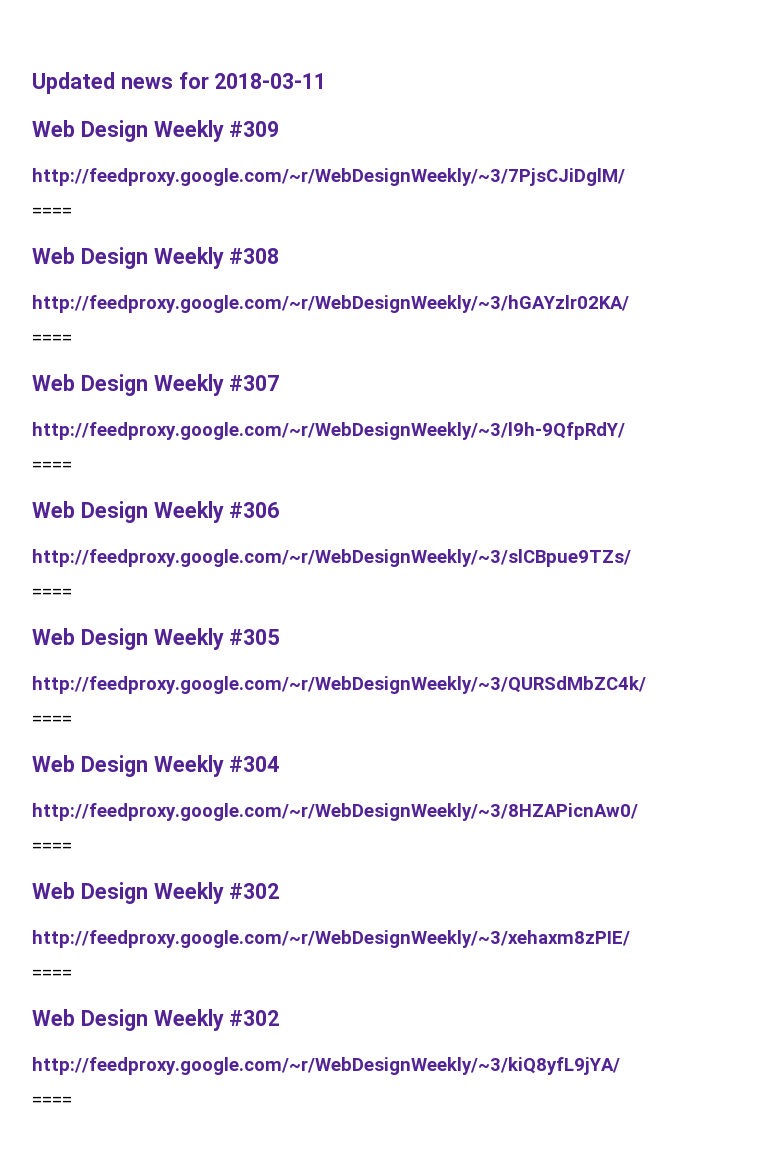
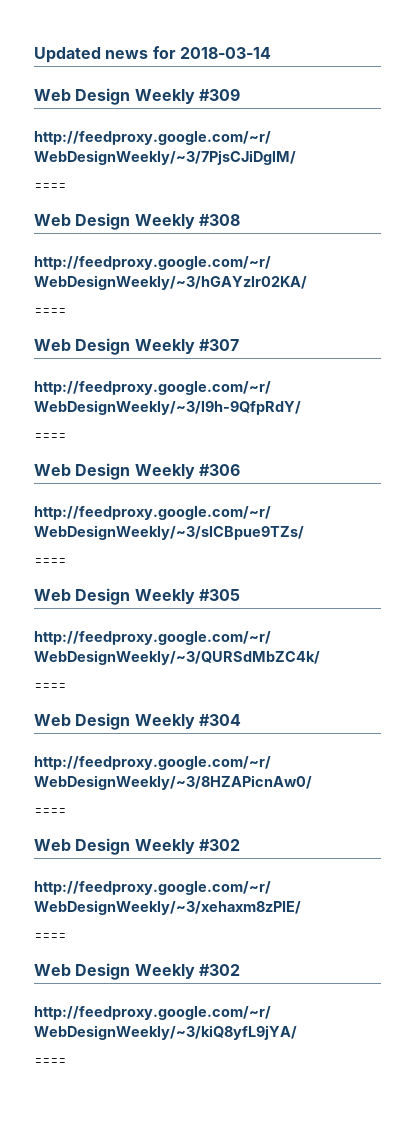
[214,73,327,89] 2018-03-11 -> [179,47,271,59] 2018-03-14

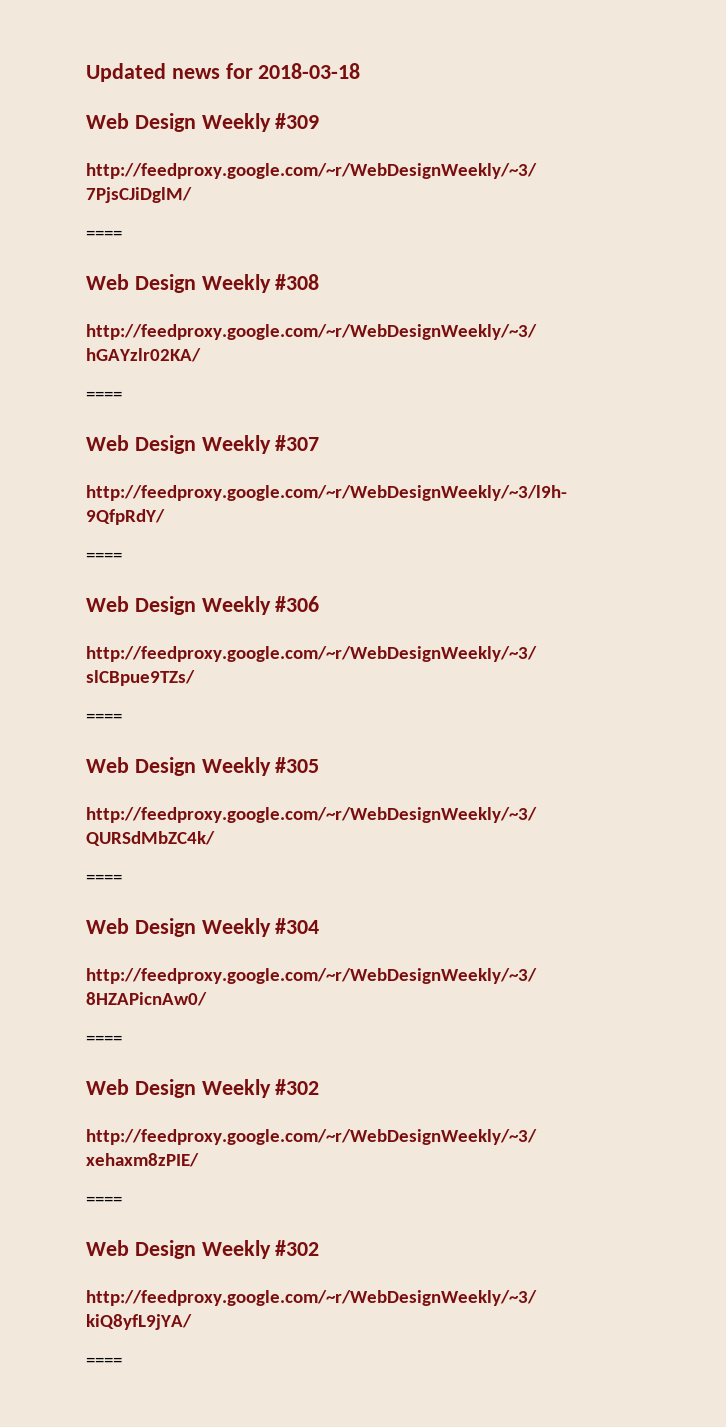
[179,47,271,59] 2018-03-14 -> [258,63,361,79] 2018-03-18

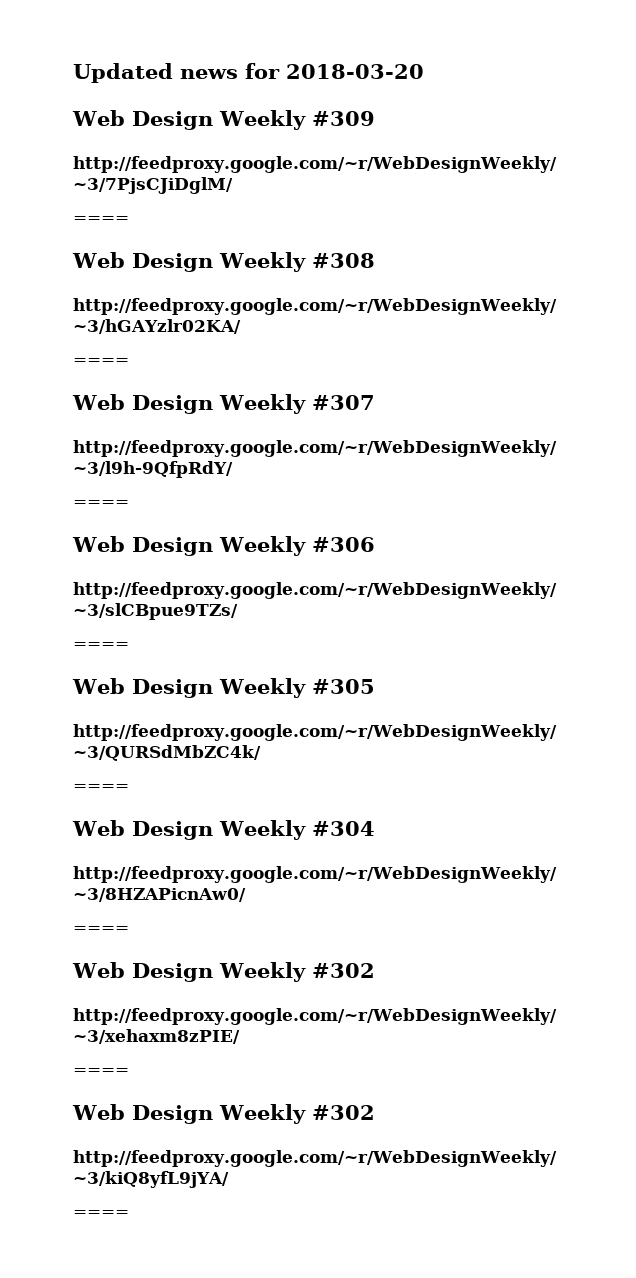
[258,63,361,79] 2018-03-18 -> [286,64,424,79] 2018-03-20

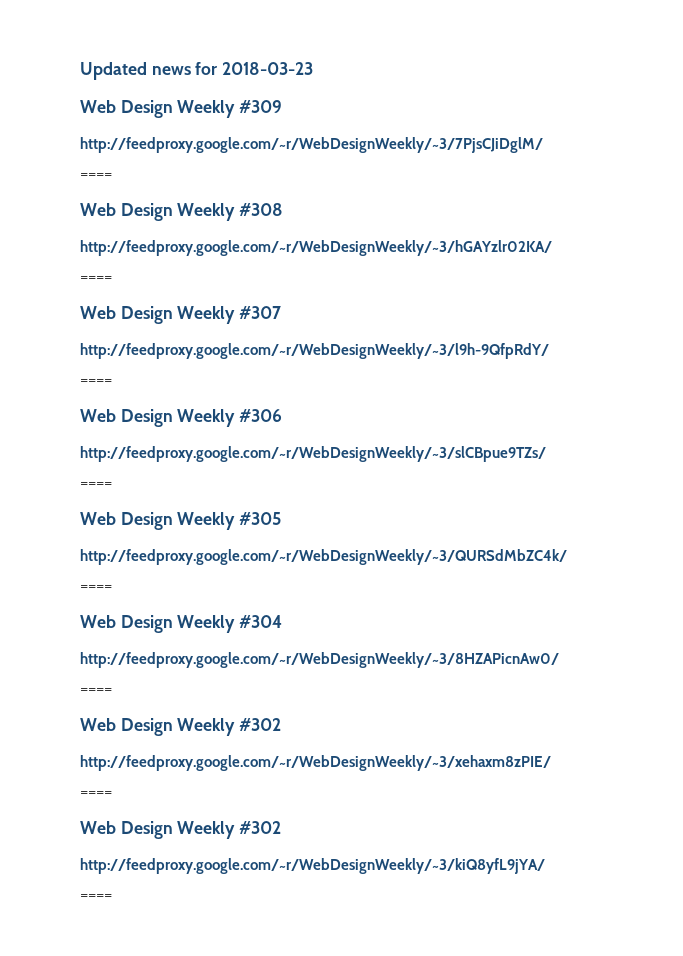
[286,64,424,79] 2018-03-20 -> [222,62,314,75] 2018-03-23

